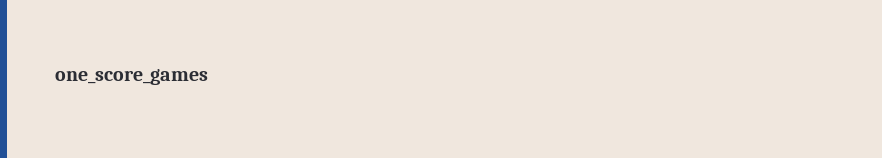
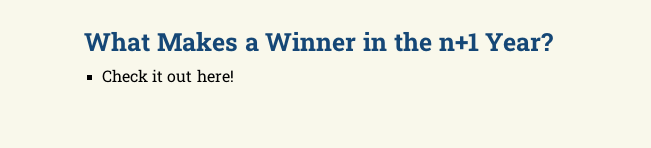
[55,69,208,85] one_score_games -> [84,31,554,52] [101,69,234,83] What Makes a Winner in the n+1 Year? // Check it out here!

